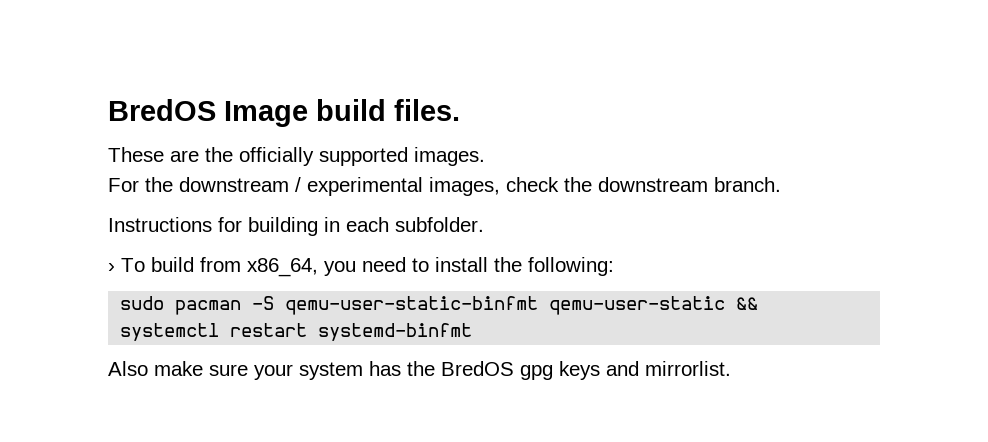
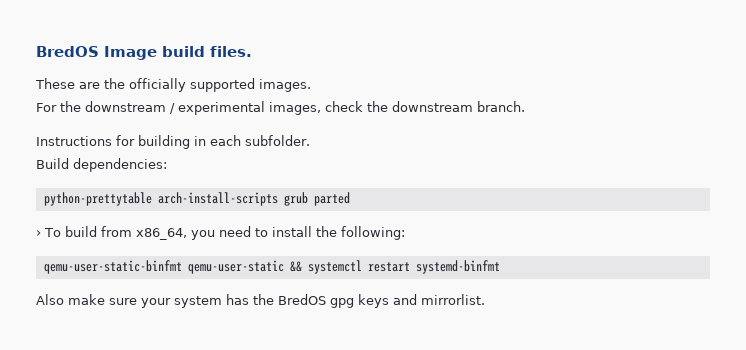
(484, 224) none -> [36,158,167,172] [43,192,350,206] // Build dependencies: // python-prettytable arch-install-scripts grub parted
[120,296,275,315] sudo pacman -S -> (405, 233) none

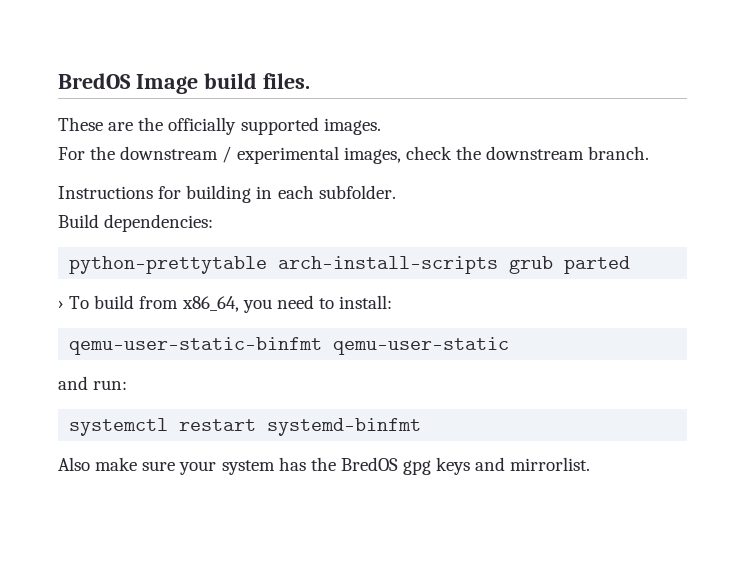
[271,226,405,240] install the following: -> [339,295,393,309] install:
[289,261,302,272] && -> [58,376,128,390] // and run: //

